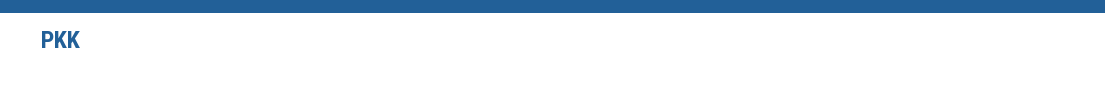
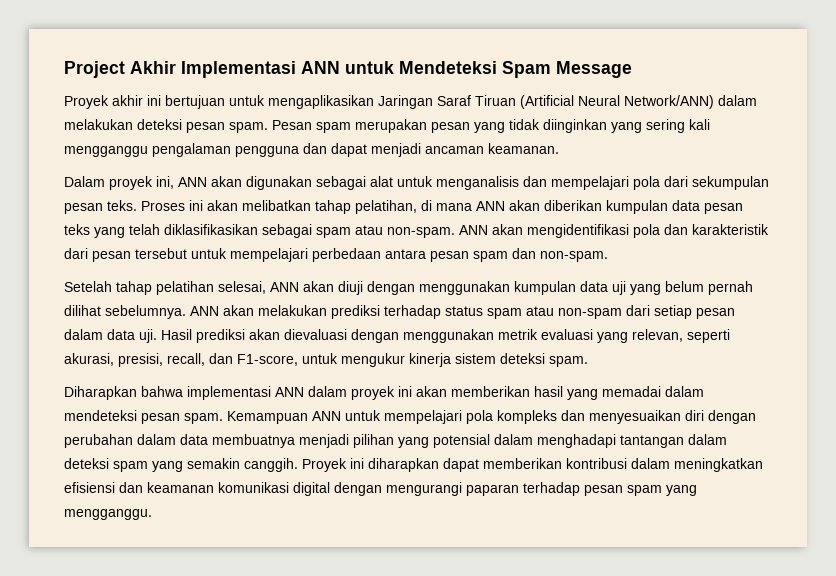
[41,31,80,48] PKK -> [64,61,632,78] [64,95,757,109] [64,119,710,133] [64,143,559,157] [64,176,769,190] [64,200,743,214] [64,224,769,238] [64,248,608,262] [64,281,753,295] [64,305,735,319] [64,329,730,343] [64,353,588,367] [64,386,704,400] [64,410,756,424] [64,434,727,448] [64,458,763,472] [64,482,697,496] [64,509,152,520] Project Akhir Implementasi ANN untuk Mendeteksi Spam Message // Proyek akhir ini bertujuan untuk mengaplikasikan Jaringan Saraf Tiruan (Artificial Neural Network/ANN) dalam melakukan deteksi pesan spam. Pesan spam merupakan pesan yang tidak diinginkan yang sering kali mengganggu pengalaman pengguna dan dapat menjadi ancaman keamanan. // Dalam proyek ini, ANN akan digunakan sebagai alat untuk menganalisis dan mempelajari pola dari sekumpulan pesan teks. Proses ini akan melibatkan tahap pelatihan, di mana ANN akan diberikan kumpulan data pesan teks yang telah diklasifikasikan sebagai spam atau non-spam. ANN akan mengidentifikasi pola dan karakteristik dari pesan tersebut untuk mempelajari perbedaan antara pesan spam dan non-spam. // Setelah tahap pelatihan selesai, ANN akan diuji dengan menggunakan kumpulan data uji yang belum pernah dilihat sebelumnya. ANN akan melakukan prediksi terhadap status spam atau non-spam dari setiap pesan dalam data uji. Hasil prediksi akan dievaluasi dengan menggunakan metrik evaluasi yang relevan, seperti akurasi, presisi, recall, dan F1-score, untuk mengukur kinerja sistem deteksi spam. // Diharapkan bahwa implementasi ANN dalam proyek ini akan memberikan hasil yang memadai dalam mendeteksi pesan spam. Kemampuan ANN untuk mempelajari pola kompleks dan menyesuaikan diri dengan perubahan dalam data membuatnya menjadi pilihan yang potensial dalam menghadapi tantangan dalam deteksi spam yang semakin canggih. Proyek ini diharapkan dapat memberikan kontribusi dalam meningkatkan efisiensi dan keamanan komunikasi digital dengan mengurangi paparan terhadap pesan spam yang mengganggu.

